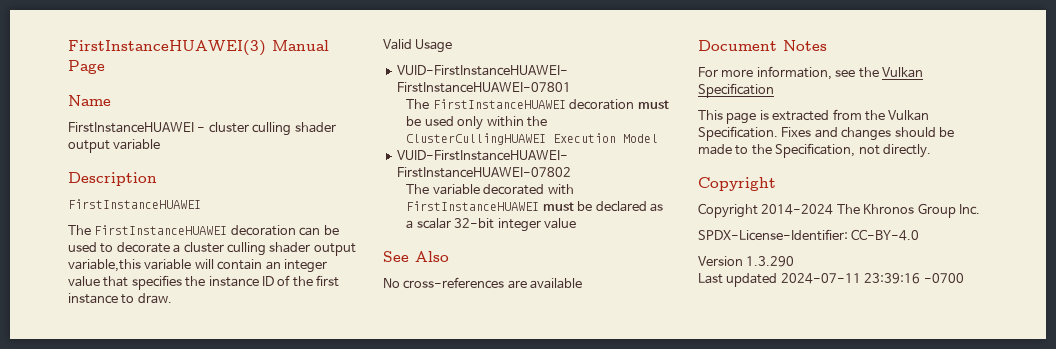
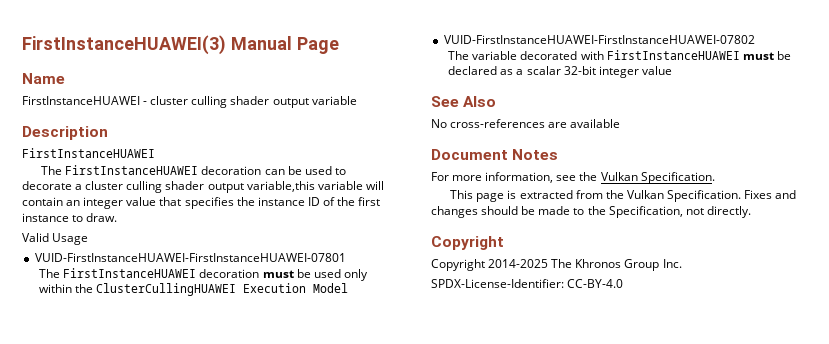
[698,83,774,98] Specification -> [640,172,715,184] Specification.
[761,204,834,215] 2014-2024 -> [488,259,549,268] 2014-2025
[698,256,795,267] [698,273,964,287] // Version 1.3.290 // Last updated 2024-07-11 23:39:16 -0700 -> (624, 283) none

